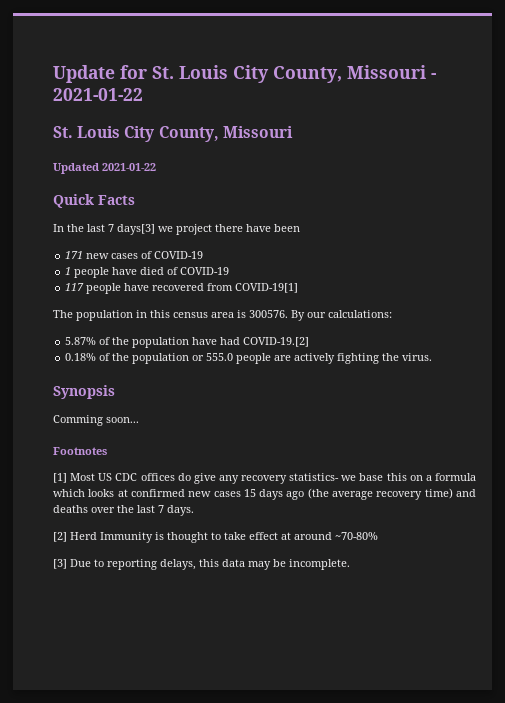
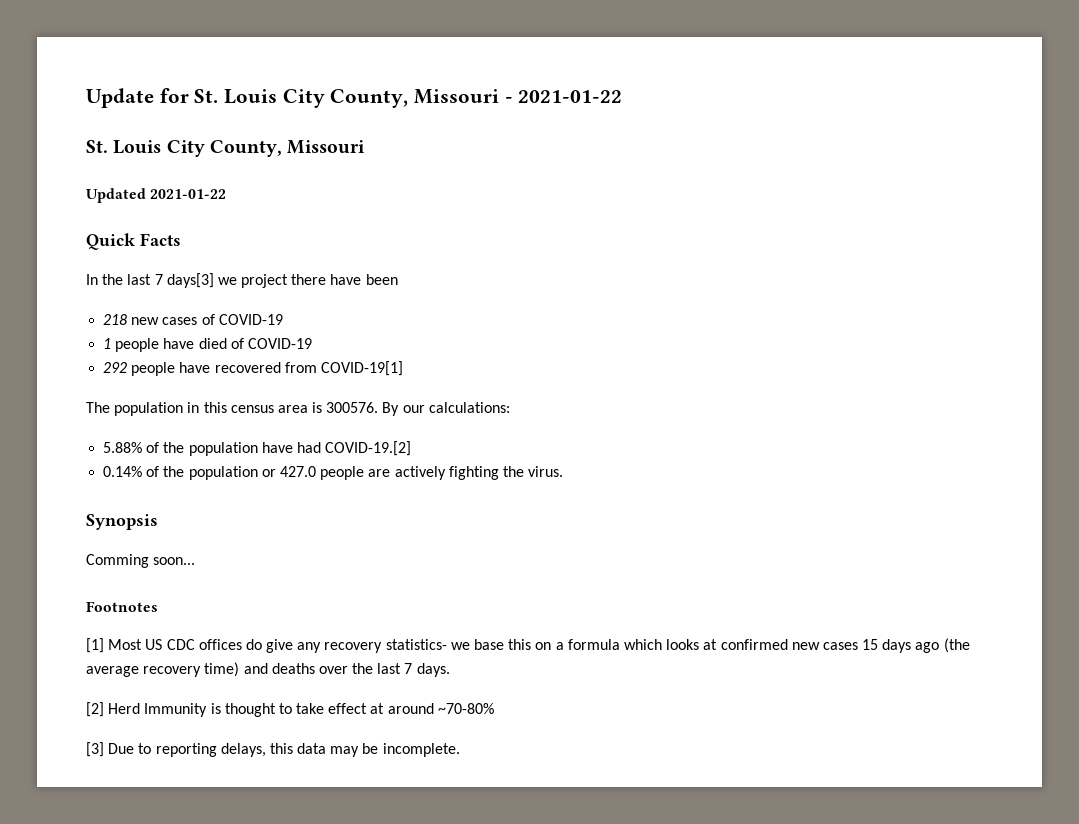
[65,251,84,259] 171 -> [103,314,128,325] 218
[65,283,85,291] 117 -> [103,362,128,373] 292
[65,337,97,345] 5.87% -> [103,442,143,453] 5.88%
[65,353,97,361] 0.18% -> [103,466,143,477] 0.14%
[206,353,234,361] 555.0 -> [279,466,316,477] 427.0

